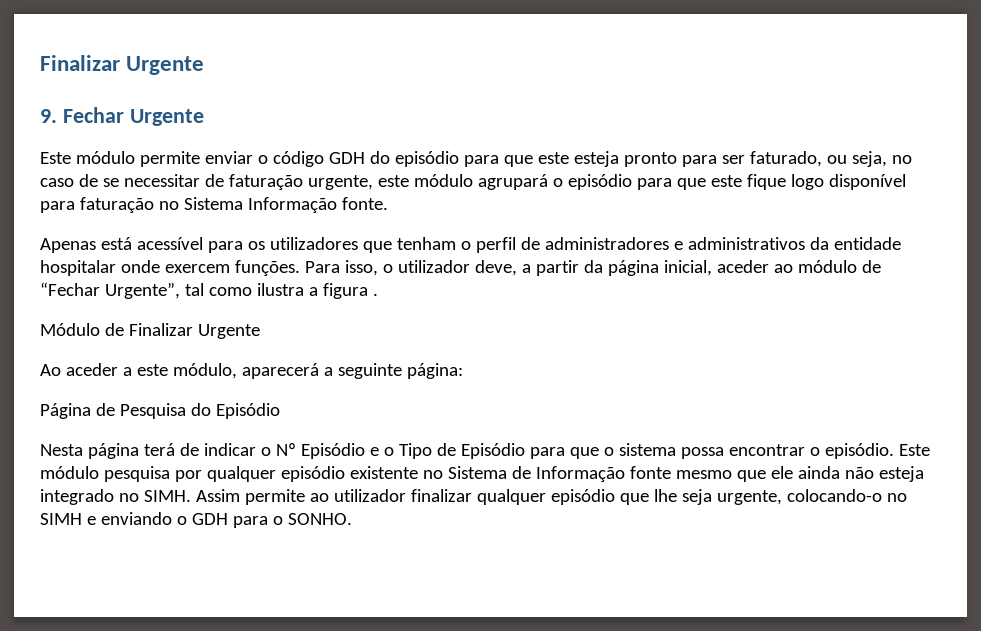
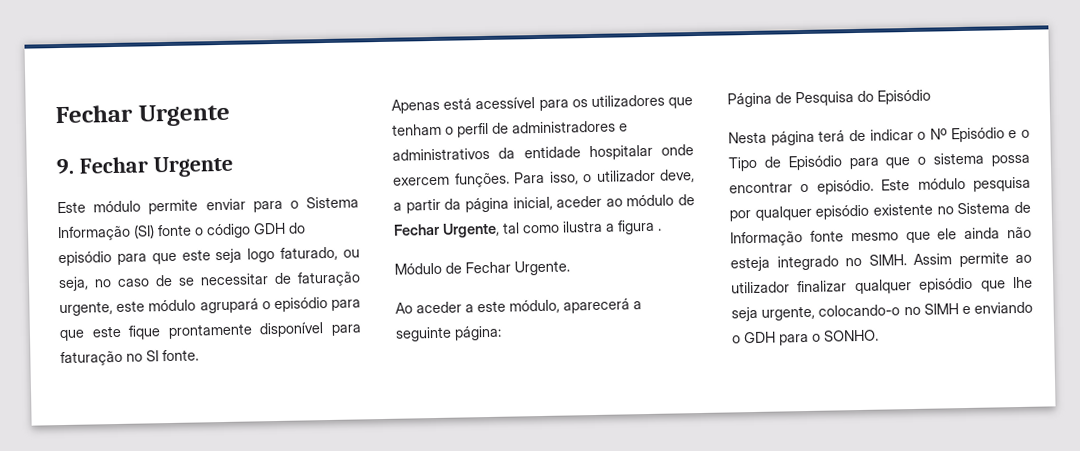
[40,55,120,71] Finalizar -> [55,104,133,124] Fechar
(253, 157) none -> [252,196,359,213] [57,224,192,242] para o Sistema Informação (SI) fonte
[573,151,745,167] esteja pronto para ser -> [215,247,276,264] seja logo
[790,174,824,190] logo -> [167,323,253,340] prontamente
[183,197,337,213] Sistema Informação -> [146,350,159,362] SI
[40,282,180,299] “Fechar Urgente”, -> [393,222,500,238] Fechar Urgente,
[128,323,260,339] Finalizar Urgente -> [465,260,570,276] Fechar Urgente.

